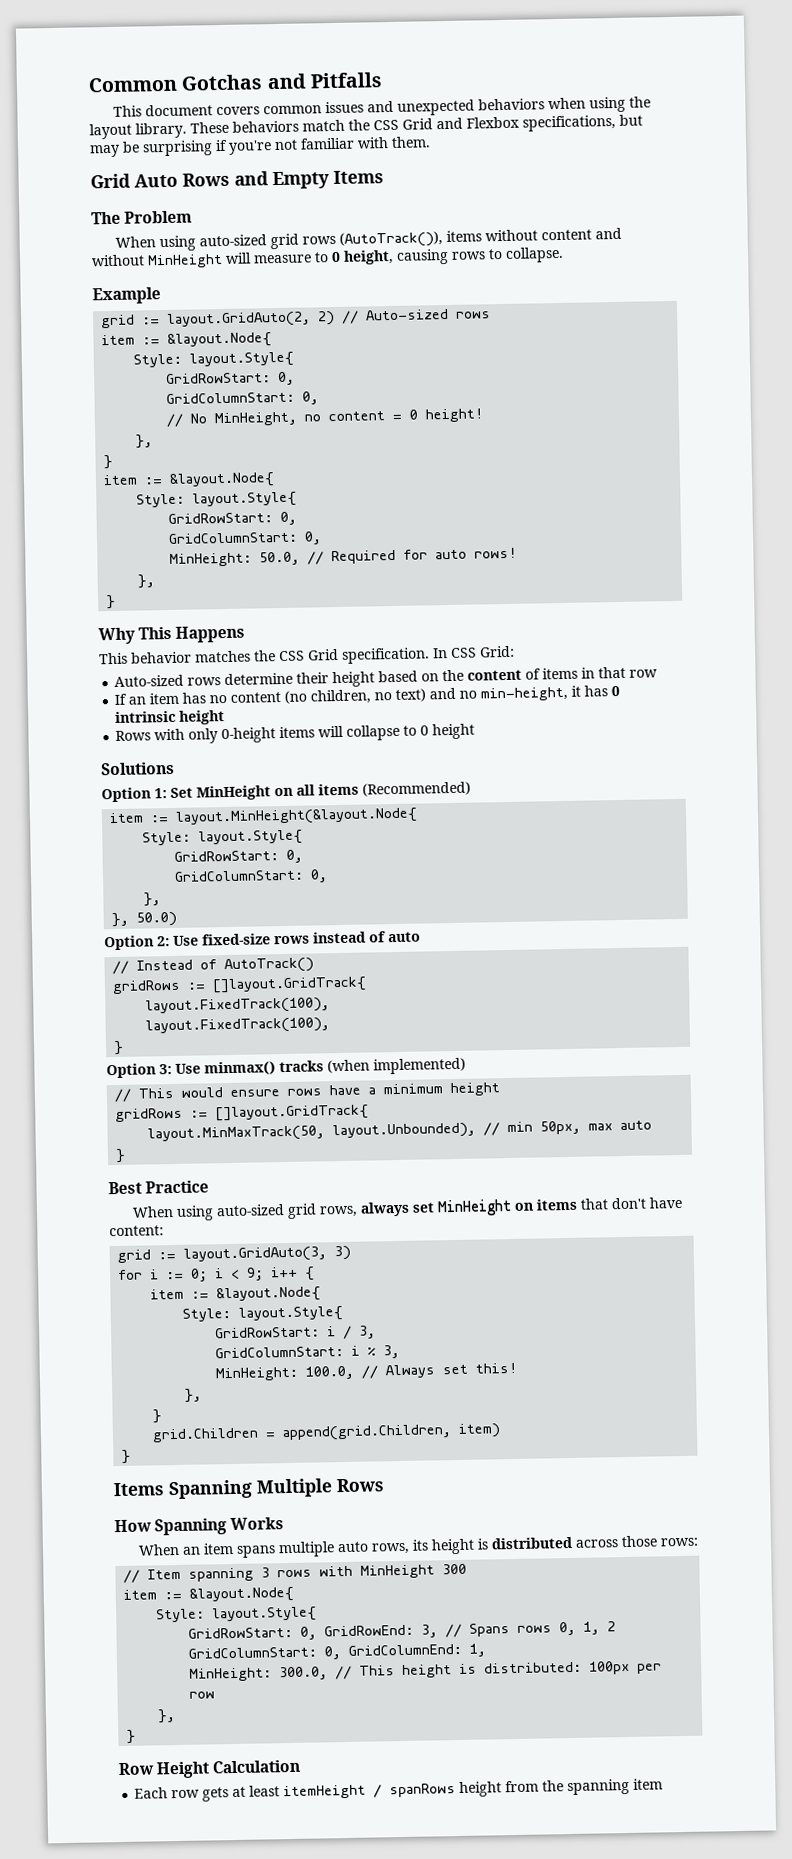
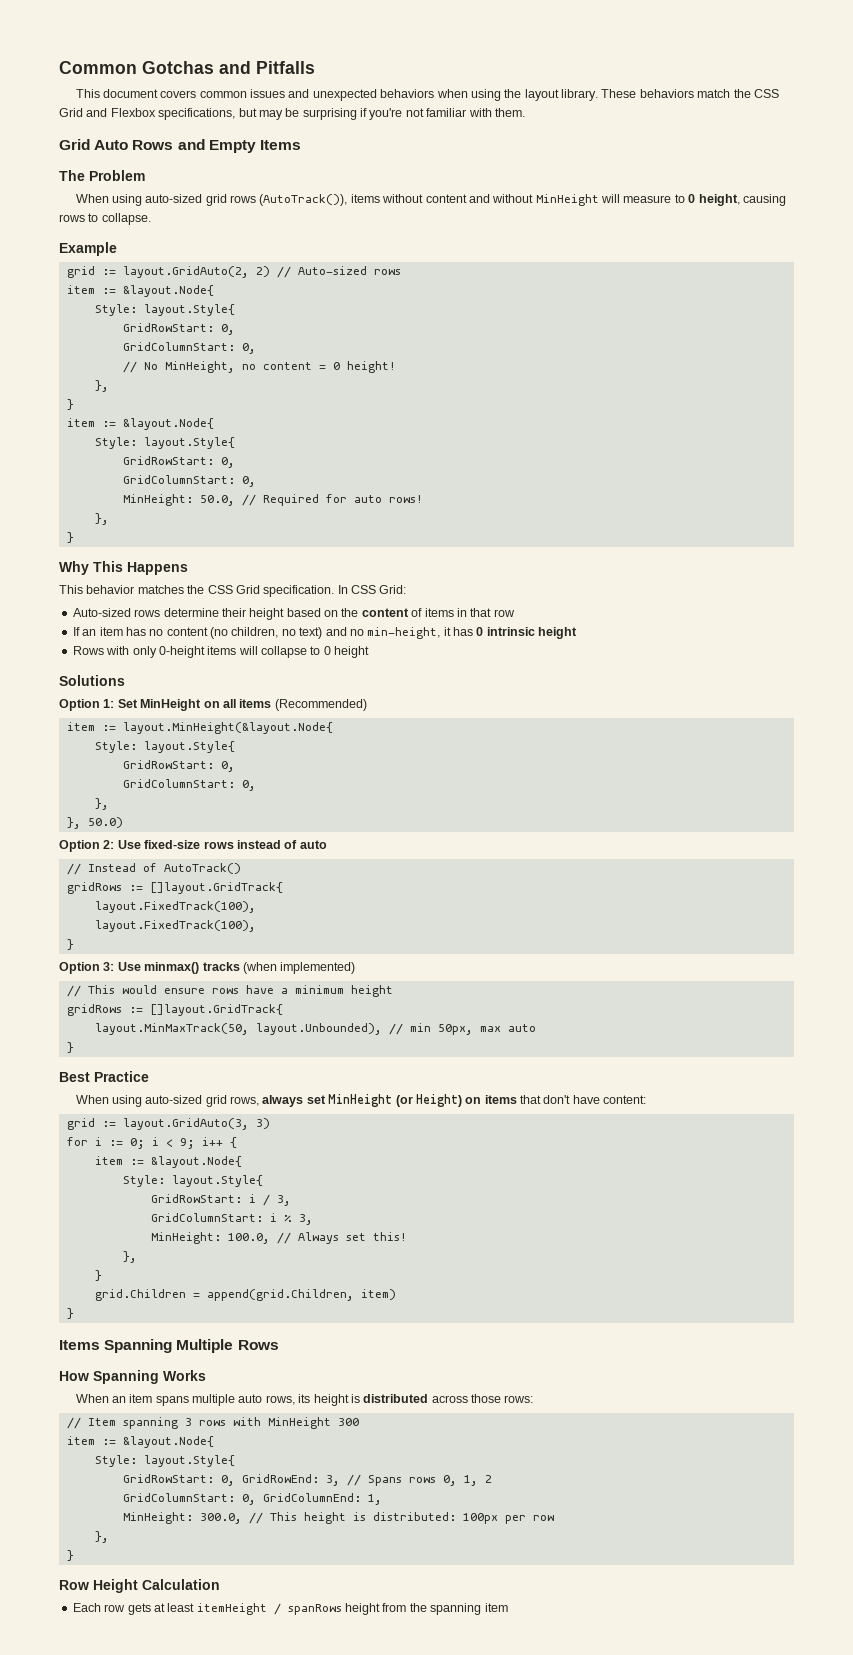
(513, 1207) none -> [395,1094,462,1107] (or Height)

